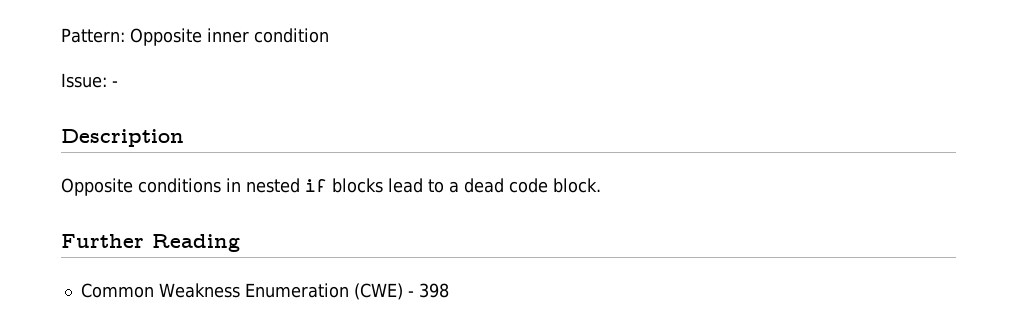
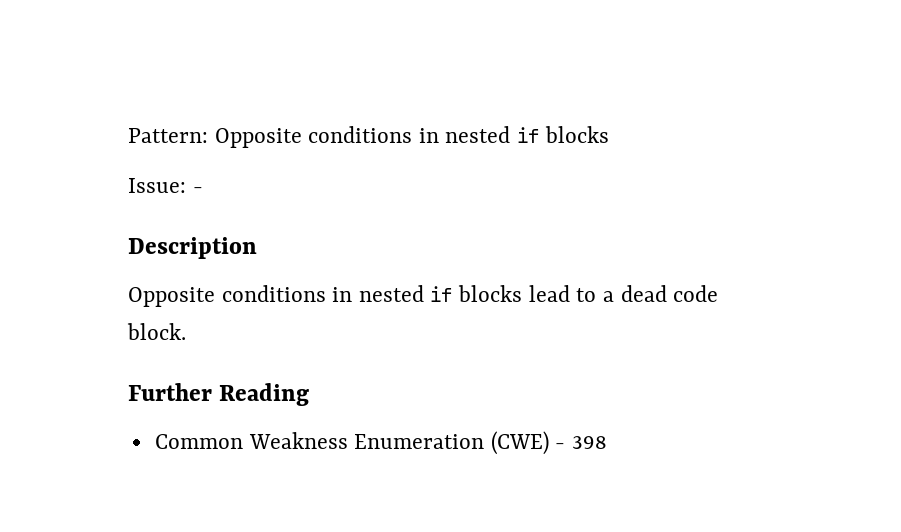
[206,28,329,43] inner condition -> [308,126,609,143] conditions in nested if blocks

